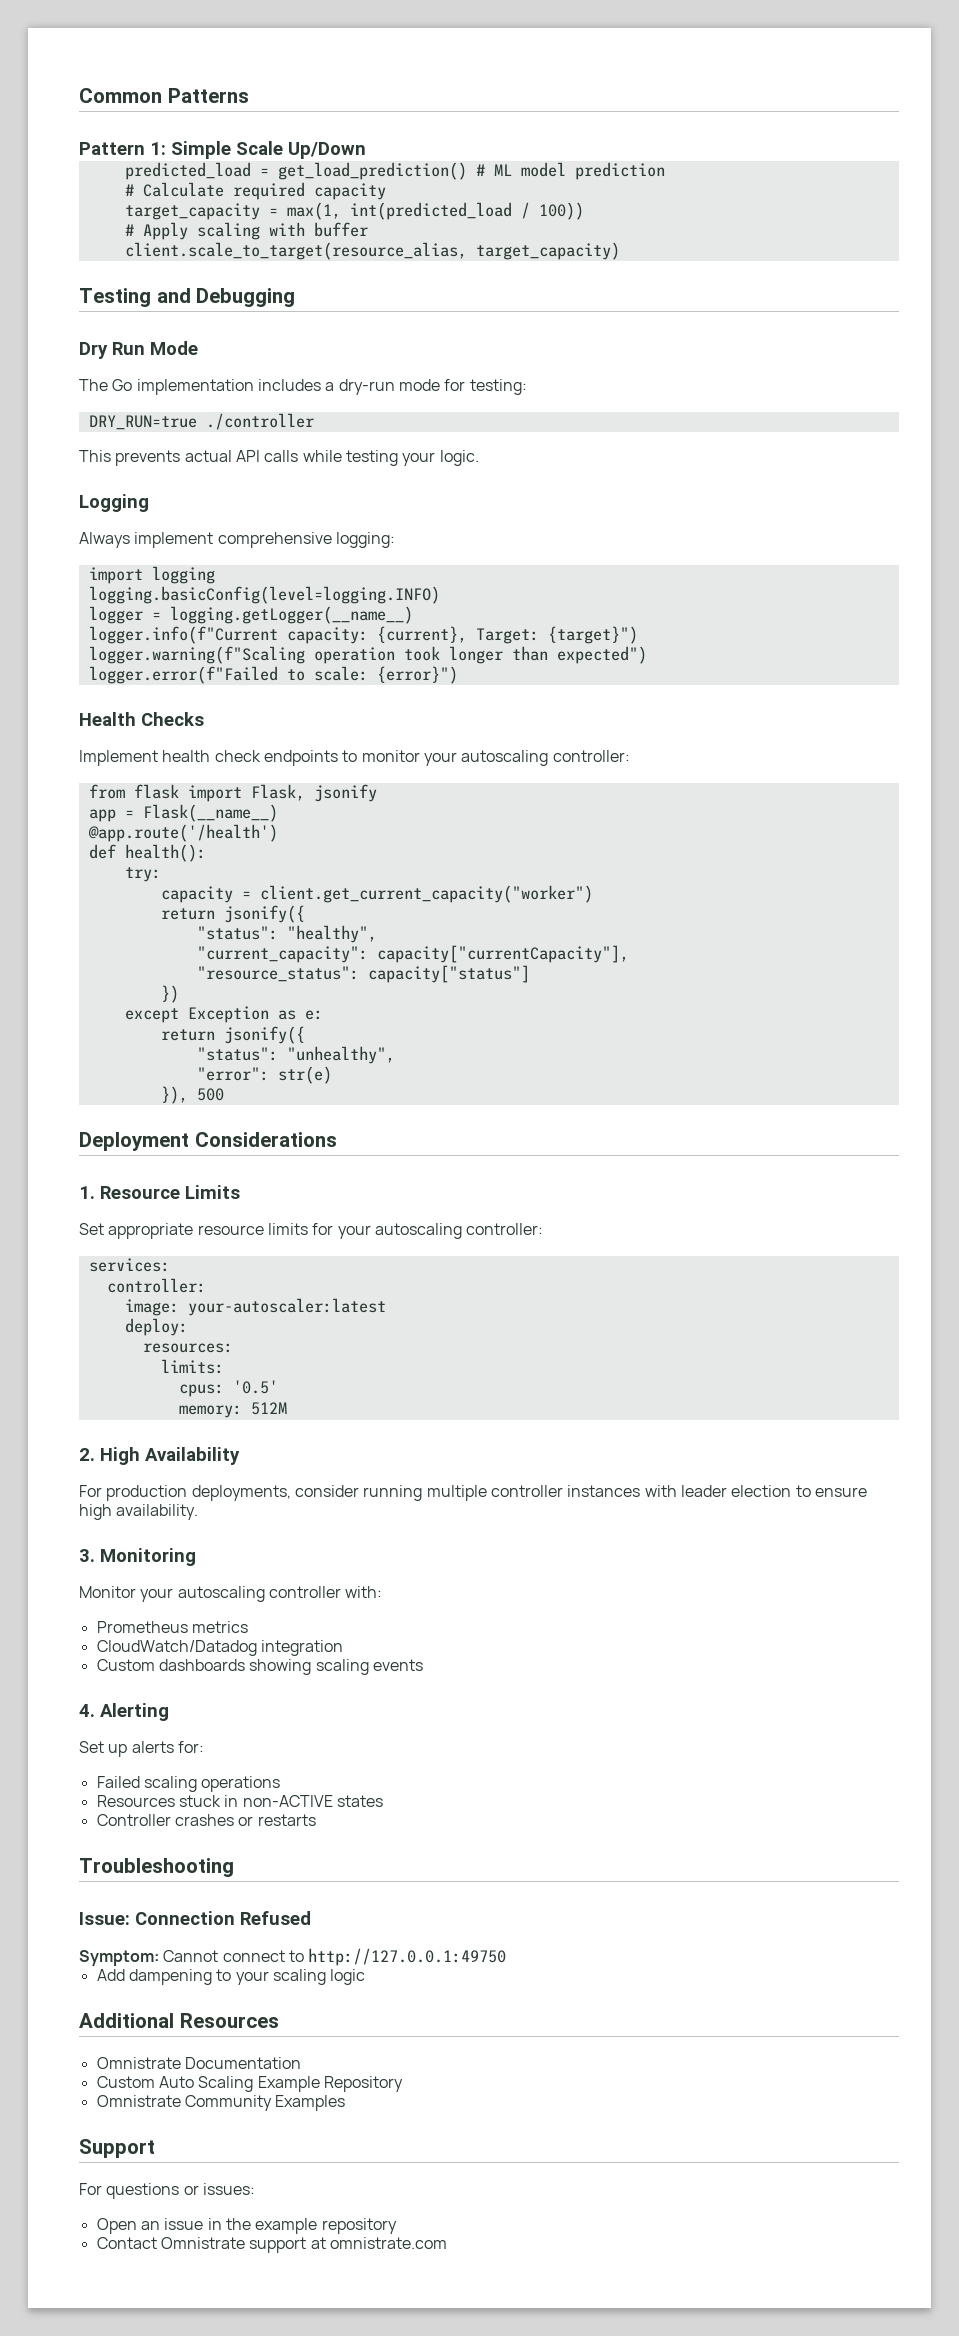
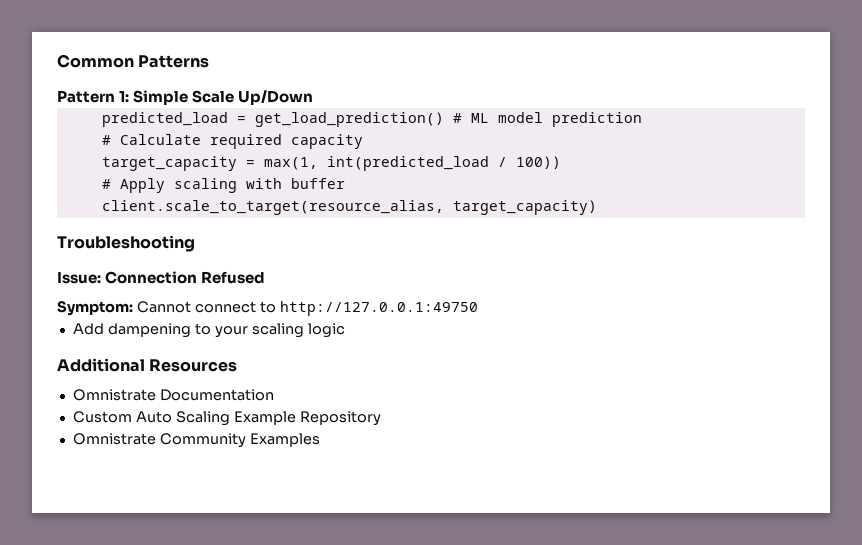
[79,288,296,307] [79,341,198,359] [79,379,527,395] [88,413,314,430] [79,450,479,466] [79,494,149,512] [79,532,395,548] [88,566,215,584] [88,586,440,604] [88,606,413,624] [88,626,638,644] [88,646,647,664] [88,666,458,684] [79,712,204,726] [79,750,630,766] [88,784,377,802] [88,804,278,822] [87,824,278,842] [88,844,206,862] [124,867,161,882] [160,885,593,903] [160,905,305,923] [196,925,377,943] [196,945,629,963] [196,965,530,983] [160,985,179,1003] [124,1006,323,1023] [160,1026,305,1044] [196,1046,395,1064] [196,1066,332,1084] [160,1086,224,1104] [79,1132,337,1151] [79,1185,240,1199] [79,1223,544,1239] [88,1258,170,1272] [106,1278,206,1293] [124,1298,386,1316] [124,1318,188,1336] [142,1343,233,1353] [160,1359,224,1374] [178,1380,278,1397] [178,1402,287,1418] [79,1447,240,1465] [79,1485,867,1501] [79,1504,199,1520] [79,1548,196,1566] [79,1586,383,1602] [96,1621,248,1633] [96,1640,343,1656] [96,1659,423,1675] [79,1703,169,1721] [79,1741,204,1757] [96,1776,281,1792] [96,1795,383,1807] [96,1814,316,1826] // Testing and Debugging // Dry Run Mode // The Go implementation includes a dry-run mode for testing: // DRY_RUN=true ./controller // This prevents actual API calls while testing your logic. // Logging // Always implement comprehensive logging: // import logging // logging.basicConfig(level=logging.INFO) // logger = logging.getLogger(__name__) // logger.info(f"Current capacity: {current}, Target: {target}") // logger.warning(f"Scaling operation took longer than expected") // logger.error(f"Failed to scale: {error}") // Health Checks // Implement health check endpoints to monitor your autoscaling controller: // from flask import Flask, jsonify // app = Flask(__name__) // @app.route('/health') // def health(): // try: // capacity = client.get_current_capacity("worker") // return jsonify({ // "status": "healthy", // "current_capacity": capacity["currentCapacity"], // "resource_status": capacity["status"] // }) // except Exception as e: // return jsonify({ // "status": "unhealthy", // "error": str(e) // }), 500 // Deployment Considerations // 1. Resource Limits // Set appropriate resource limits for your autoscaling controller: // services: // controller: // image: your-autoscaler:latest // deploy: // resources: // limits: // cpus: '0.5' // memory: 512M // 2. High Availability // For production deployments, consider running multiple controller instances with leader election to ensure high availability. // 3. Monitoring // Monitor your autoscaling controller with: // Prometheus metrics // CloudWatch/Datadog integration // Custom dashboards showing scaling events // 4. Alerting // Set up alerts for: // Failed scaling operations // Resources stuck in non-ACTIVE states // Controller crashes or restarts -> (597, 207) none
[79,2139,155,2158] [79,2183,255,2199] [96,2218,397,2234] [96,2237,447,2253] // Support // For questions or issues: // Open an issue in the example repository // Contact Omnistrate support at omnistrate.com -> (320, 440) none

